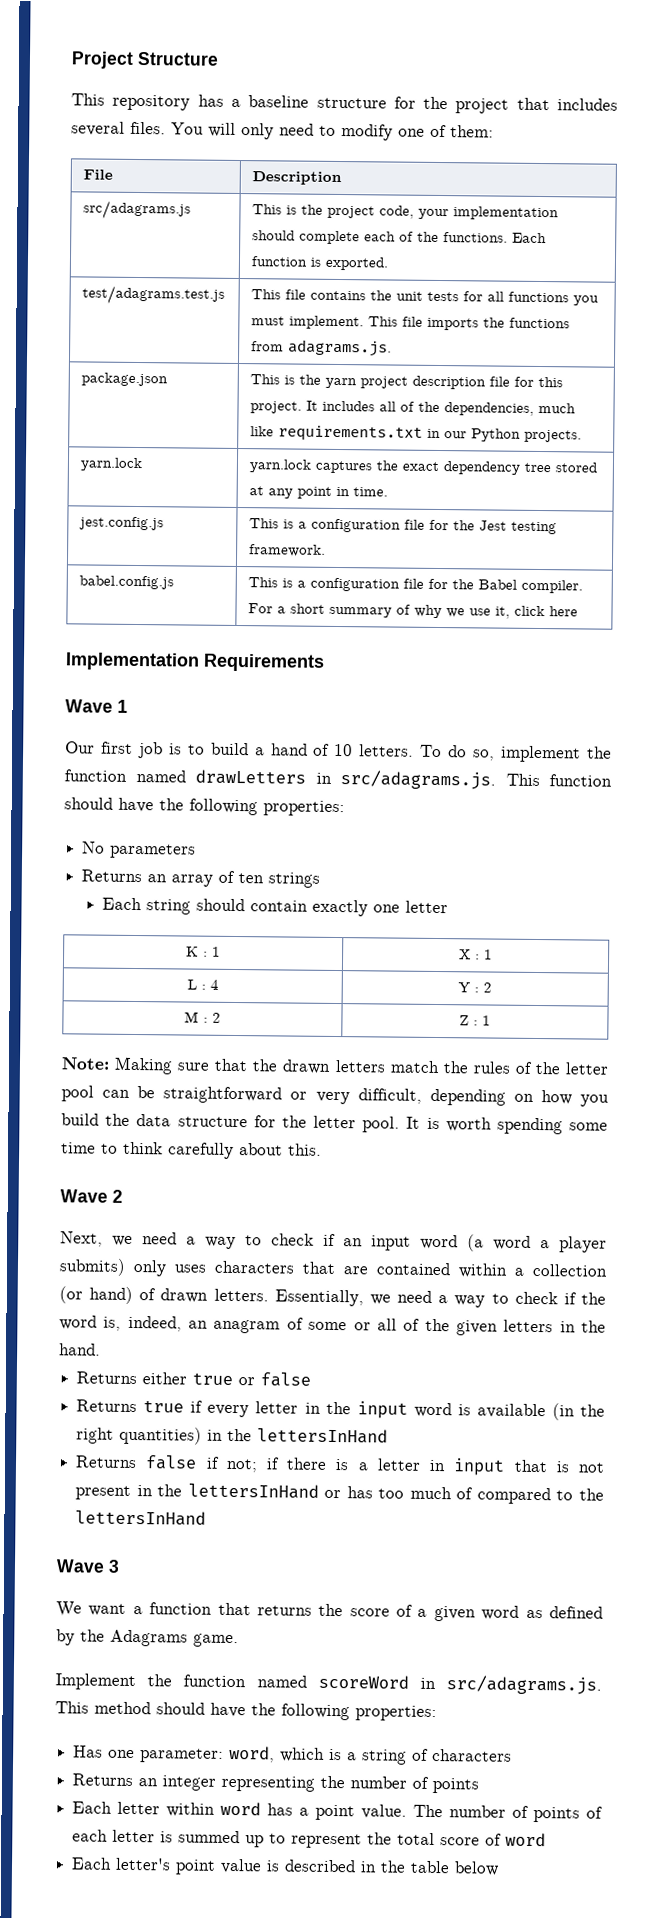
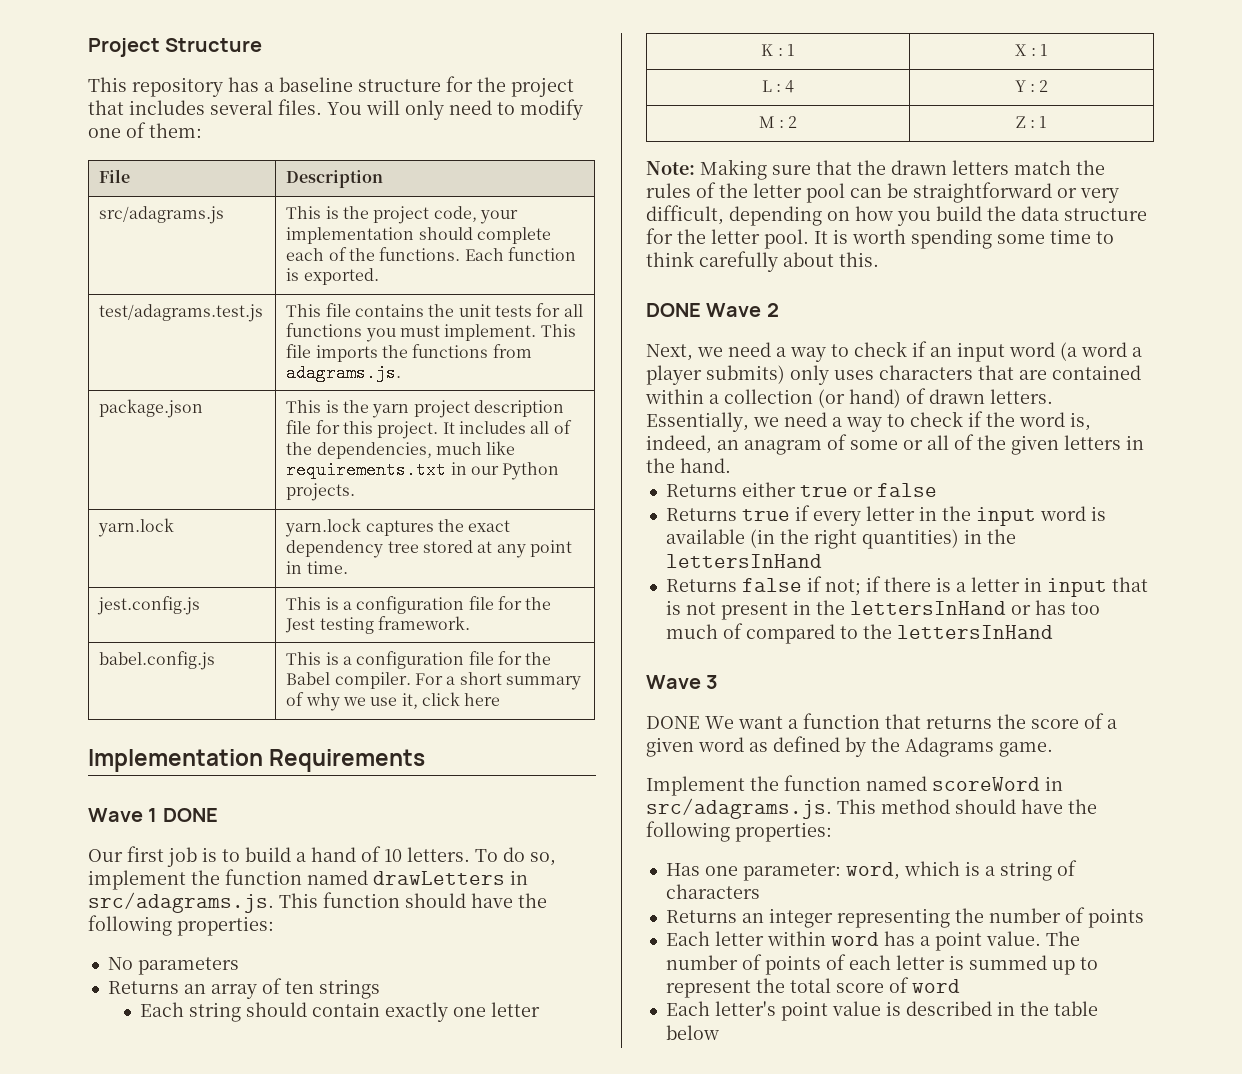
(128, 706) none -> [162,808,218,822] DONE
(322, 1149) none -> [646,303,701,317] DONE
(120, 1566) none -> [646,716,700,729] DONE

